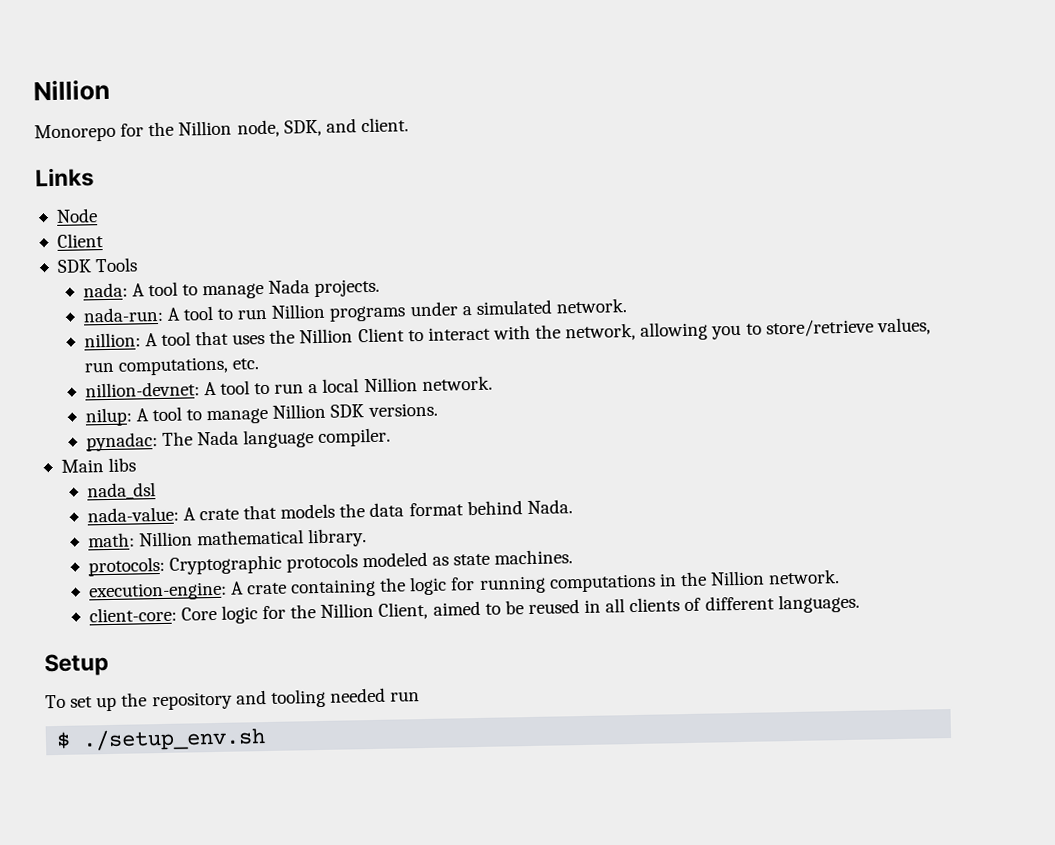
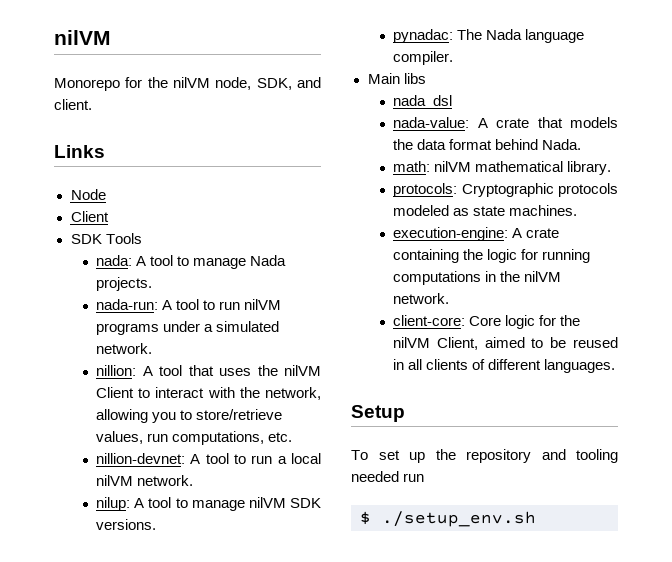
[33,78,110,102] Nillion -> [54,30,111,45] nilVM
[178,120,233,136] Nillion -> [173,77,210,88] nilVM
[271,303,326,319] Nillion -> [244,299,282,310] nilVM
[299,328,354,344] Nillion -> [284,365,321,376] nilVM
[363,377,418,393] Nillion -> [96,475,134,486] nilVM
[272,403,327,419] Nillion -> [248,497,286,508] nilVM
[138,531,193,547] Nillion -> [434,161,472,172] nilVM
[710,570,766,586] Nillion -> [524,271,562,282] nilVM
[320,602,375,618] Nillion -> [393,337,431,348] nilVM

